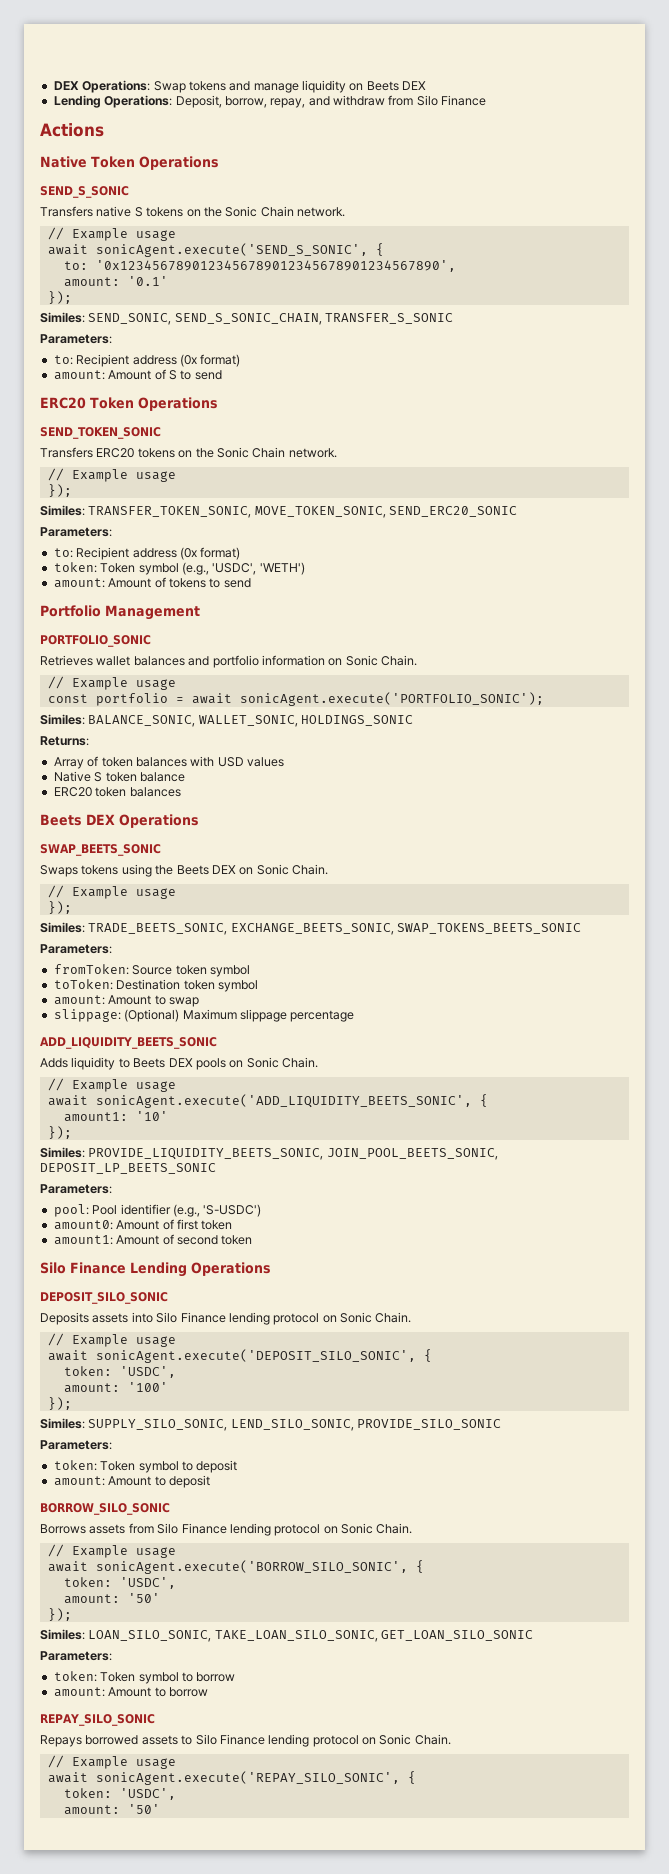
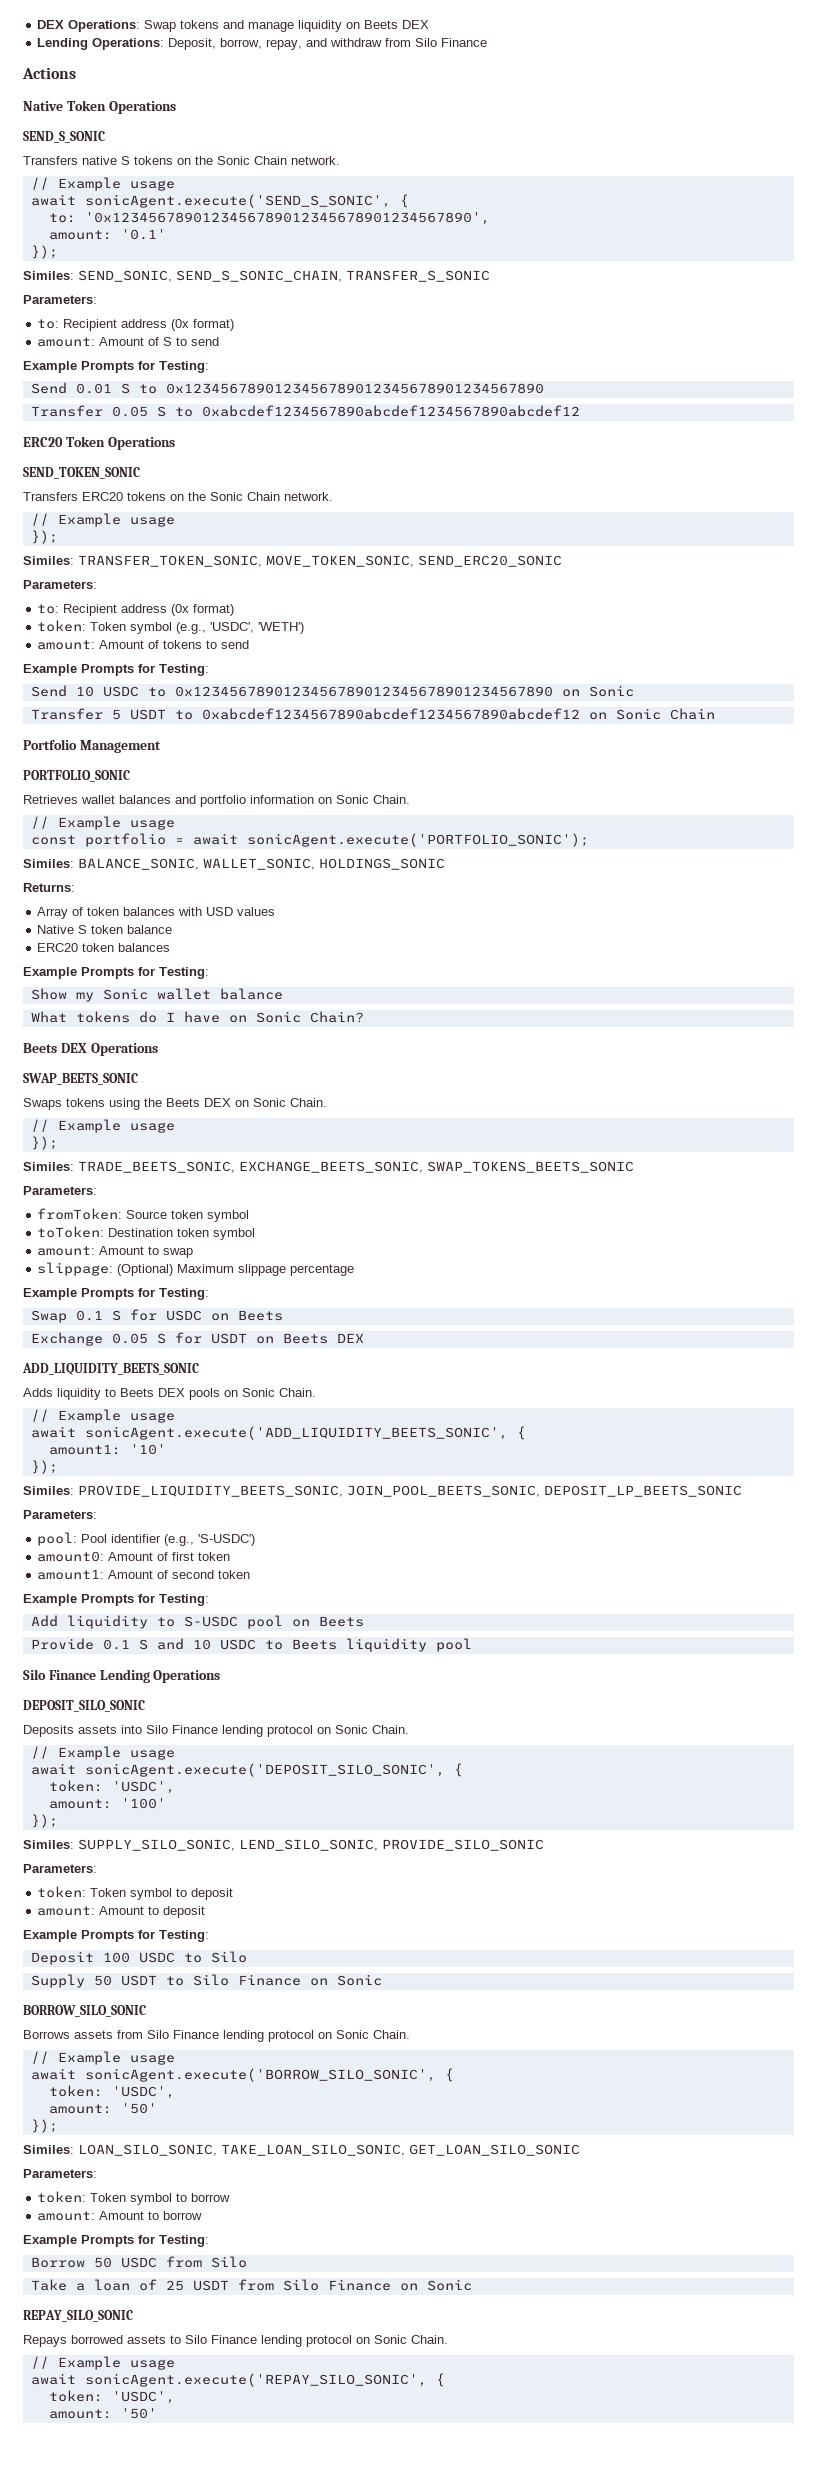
(222, 375) none -> [23,361,209,373] [30,382,544,394] [30,405,580,417] // Example Prompts for Testing: // Send 0.01 S to 0x1234567890123456789012345678901234567890 // Transfer 0.05 S to 0xabcdef1234567890abcdef1234567890abcdef12
(251, 583) none -> [23,664,209,676] [30,685,634,697] [30,708,715,720] // Example Prompts for Testing: // Send 10 USDC to 0x1234567890123456789012345678901234567890 on Sonic // Transfer 5 USDT to 0xabcdef1234567890abcdef1234567890abcdef12 on Sonic Chain
(181, 792) none -> [23,967,209,979] [30,988,283,1002] [30,1011,364,1023] // Example Prompts for Testing: // Show my Sonic wallet balance // What tokens do I have on Sonic Chain?
(355, 1016) none -> [23,1288,209,1300] [30,1309,283,1323] [30,1332,364,1346] // Example Prompts for Testing: // Swap 0.1 S for USDC on Beets // Exchange 0.05 S for USDT on Beets DEX
(253, 1240) none -> [23,1594,209,1606] [30,1615,364,1629] [30,1638,472,1652] // Example Prompts for Testing: // Add liquidity to S-USDC pool on Beets // Provide 0.1 S and 10 USDC to Beets liquidity pool
(210, 1481) none -> [23,1930,209,1942] [30,1951,247,1965] [30,1974,382,1988] // Example Prompts for Testing: // Deposit 100 USDC to Silo // Supply 50 USDT to Silo Finance on Sonic
(208, 1692) none -> [23,2235,209,2247] [30,2256,247,2268] [30,2279,472,2291] // Example Prompts for Testing: // Borrow 50 USDC from Silo // Take a loan of 25 USDT from Silo Finance on Sonic

